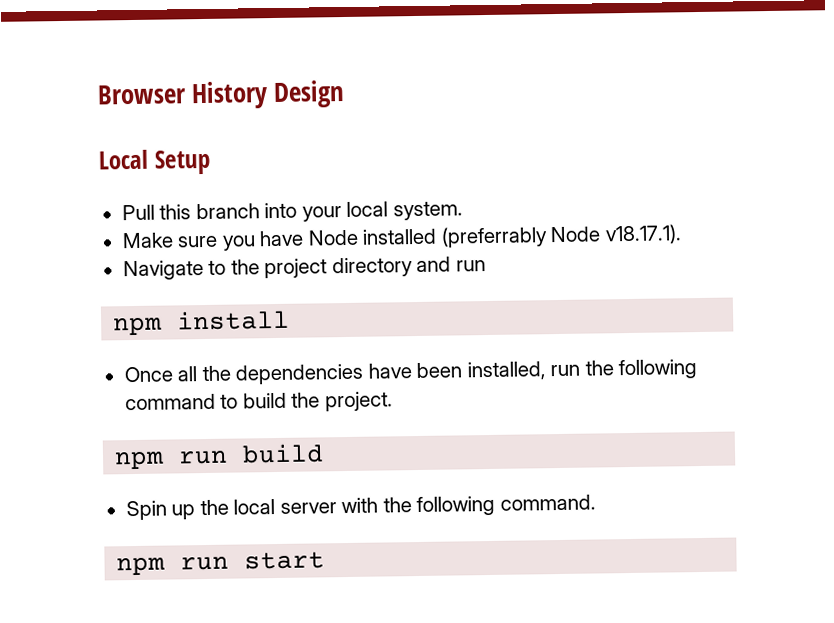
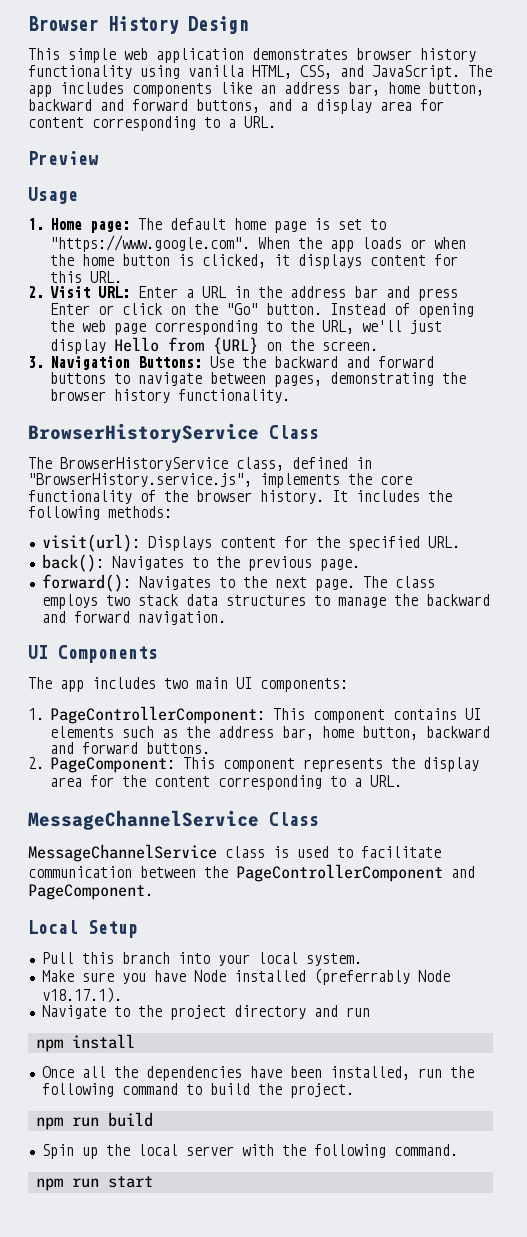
(346, 93) none -> [28,48,476,63] [28,65,492,80] [28,82,484,97] [28,99,444,114] [28,116,276,131] [28,151,98,165] [28,187,78,204] [28,218,387,233] [50,235,467,252] [50,254,459,269] [50,271,123,283] [28,286,459,301] [50,303,475,318] [50,320,443,335] [50,337,379,354] [28,356,435,370] [50,372,467,387] [50,389,291,403] [28,423,319,443] [28,457,372,471] [28,473,412,488] [28,490,452,504] [28,506,172,520] [41,534,460,552] [41,554,360,572] [41,574,435,592] [41,594,490,609] [41,611,226,625] [28,645,158,663] [28,677,348,692] [28,706,482,724] [50,726,491,740] [50,742,211,754] [28,757,480,773] [50,775,403,790] [28,810,319,830] [28,844,441,862] [28,864,475,882] [28,884,153,900] // This simple web application demonstrates browser history functionality using vanilla HTML, CSS, and JavaScript. The app includes components like an address bar, home button, backward and forward buttons, and a display area for content corresponding to a URL. // Preview // Usage // 1. Home page: The default home page is set to "https://www.google.com". When the app loads or when the home button is clicked, it displays content for this URL. // 2. Visit URL: Enter a URL in the address bar and press Enter or click on the "Go" button. Instead of opening the web page corresponding to the URL, we'll just display Hello from {URL} on the screen. // 3. Navigation Buttons: Use the backward and forward buttons to navigate between pages, demonstrating the browser history functionality. // BrowserHistoryService Class // The BrowserHistoryService class, defined in "BrowserHistory.service.js", implements the core functionality of the browser history. It includes the following methods: // visit(url): Displays content for the specified URL. // back(): Navigates to the previous page. // forward(): Navigates to the next page. The class employs two stack data structures to manage the backward and forward navigation. // UI Components // The app includes two main UI components: // 1. PageControllerComponent: This component contains UI elements such as the address bar, home button, backward and forward buttons. // 2. PageComponent: This component represents the display area for the content corresponding to a URL. // MessageChannelService Class // MessageChannelService class is used to facilitate communication between the PageControllerComponent and PageComponent.

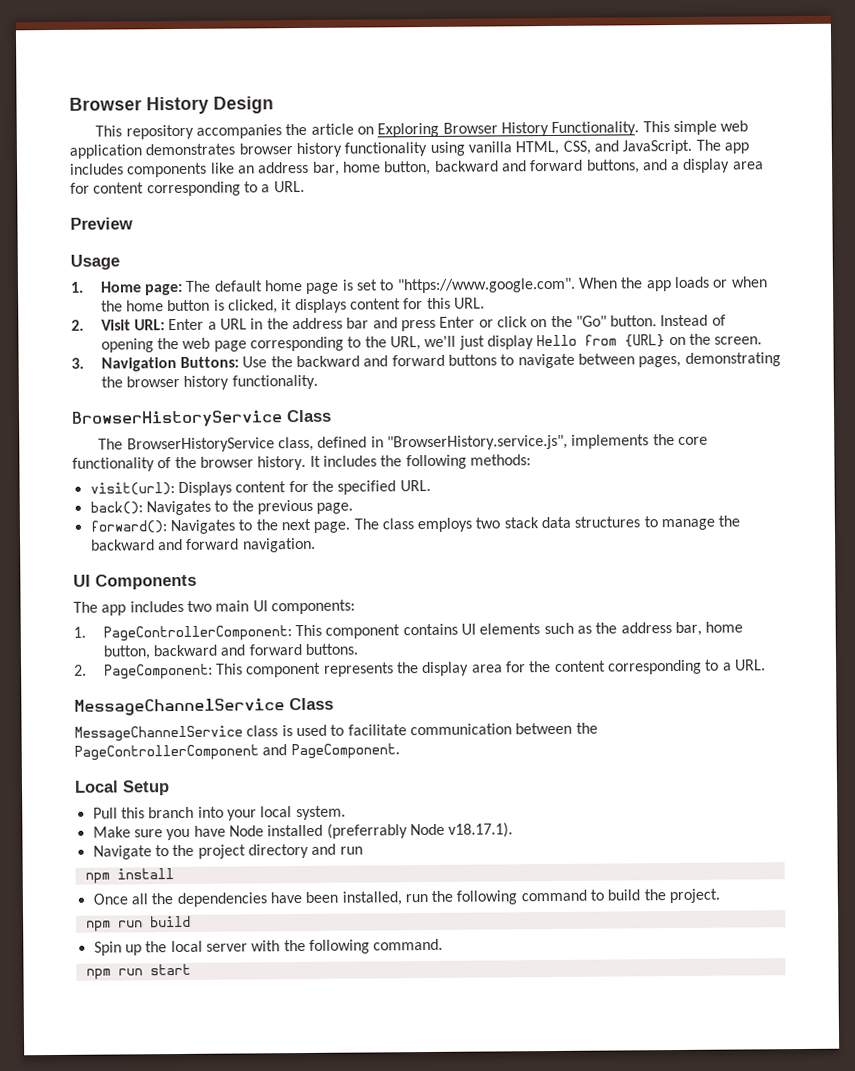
(60, 54) none -> [125,121,670,140] repository accompanies the article on Exploring Browser History Functionality. This

